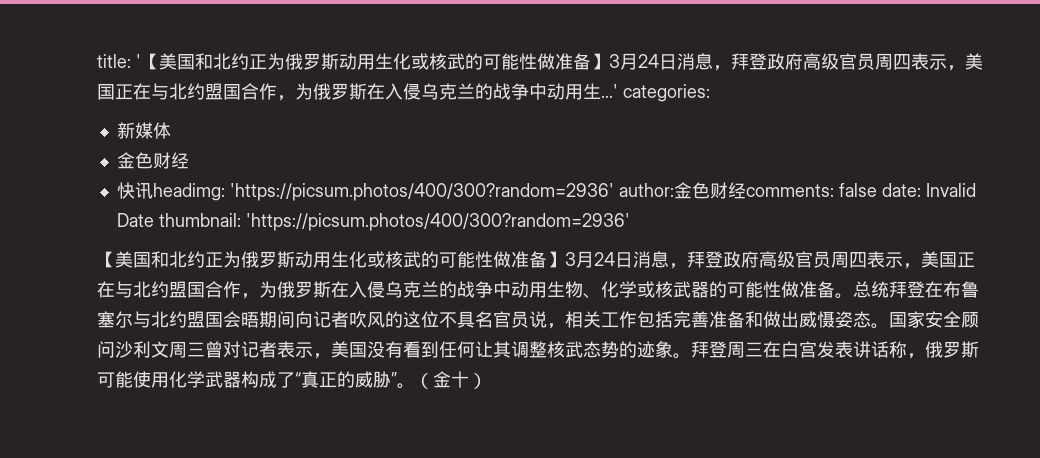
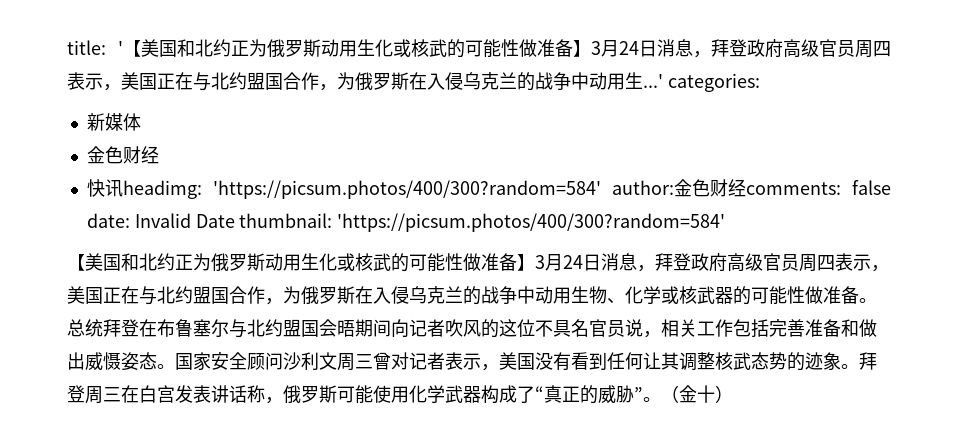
[229,183,614,201] 'https://picsum.photos/400/300?random=2936' -> [212,180,601,199] 'https://picsum.photos/400/300?random=584'
[245,213,630,231] 'https://picsum.photos/400/300?random=2936' -> [337,213,726,232] 'https://picsum.photos/400/300?random=584'

